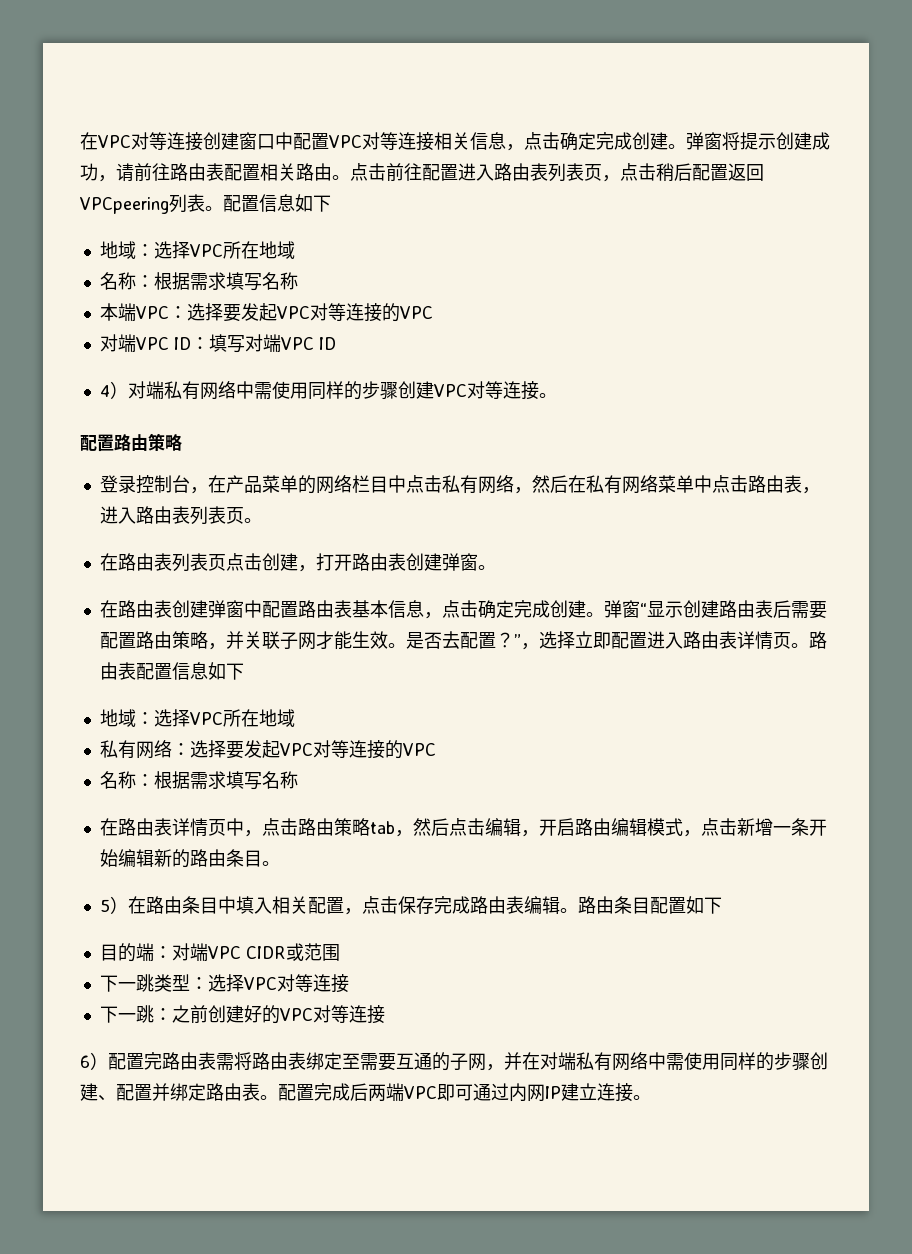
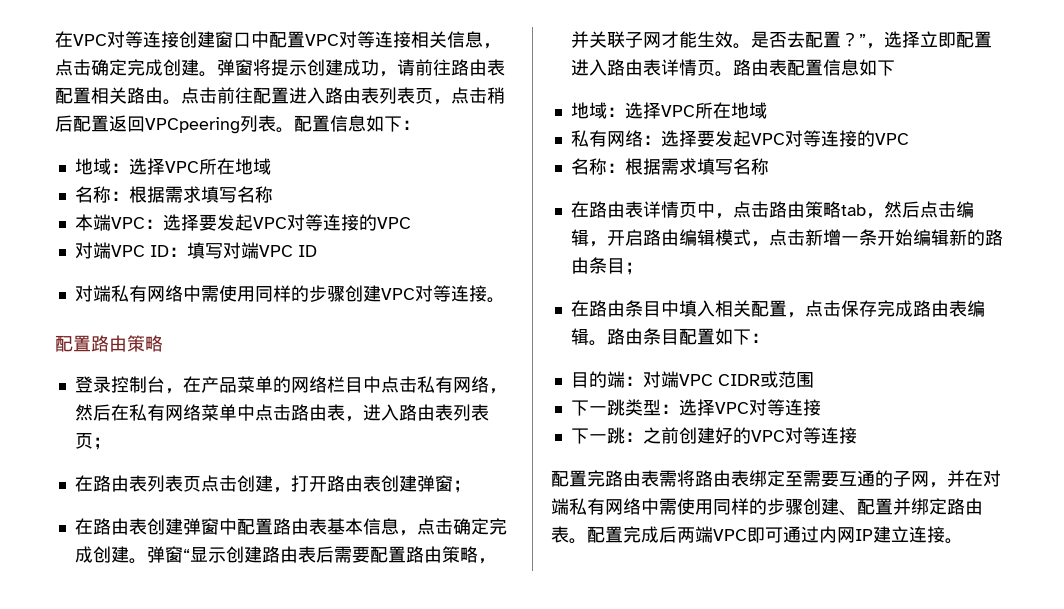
(331, 203) none -> [402,120,420,130] ：
[99,381,128,399] 4） -> (317, 251) none
[243,518,262,523] 。 -> [92,437,111,450] ；
[477,565,496,570] 。 -> [452,480,471,493] ；
[261,861,280,866] [99,896,128,914] 。 // 5） -> [624,262,643,275] ； //
(722, 905) none -> [750,333,769,343] ：
[80,1052,108,1070] 6） -> (857, 435) none

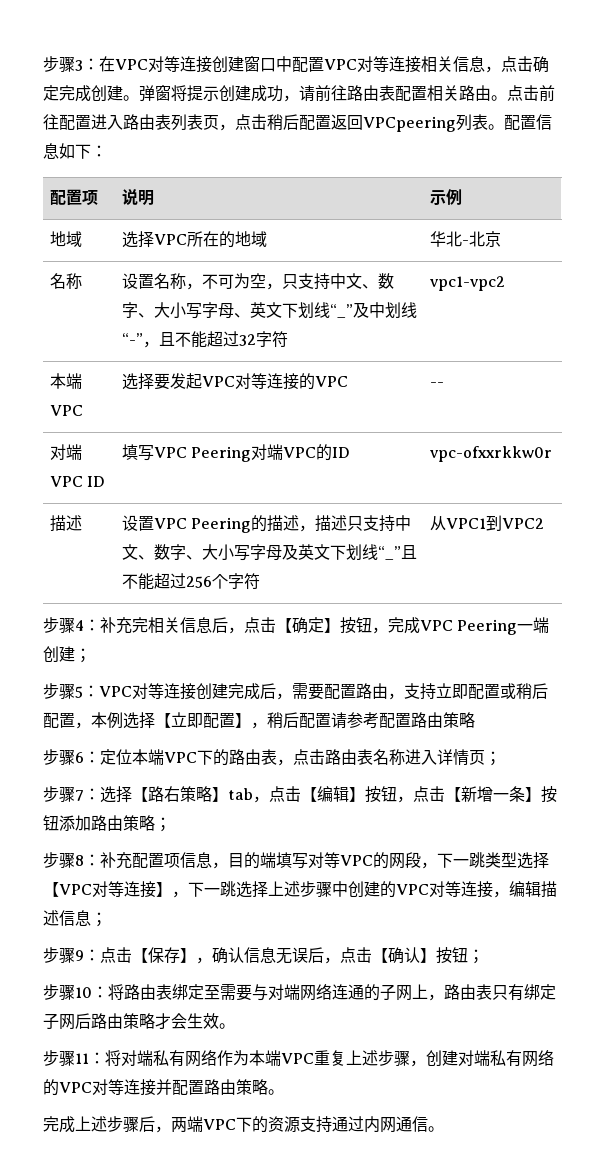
(55, 39) none -> [43,56,99,72] 步骤3：
[74,158,271,175] [74,186,273,203] [74,214,411,231] [74,242,317,259] [74,285,505,303] [55,335,163,352] [74,376,507,394] [74,404,489,422] [74,433,111,450] [74,475,471,493] [74,518,507,536] [74,546,496,564] [570,31,992,49] [570,59,895,77] [570,102,767,119] [570,130,909,147] [570,158,769,175] [570,201,974,219] [570,229,1003,247] [570,257,643,275] [570,300,985,318] [570,328,769,346] [570,371,814,388] [570,399,821,416] [570,427,857,444] [551,470,677,487] // 地域：选择VPC所在地域 // 名称：根据需求填写名称 // 本端VPC：选择要发起VPC对等连接的VPC // 对端VPC ID：填写对端VPC ID // 对端私有网络中需使用同样的步骤创建VPC对等连接。 // 配置路由策略 // 登录控制台，在产品菜单的网络栏目中点击私有网络，然后在私有网络菜单中点击路由表，进入路由表列表页； // 在路由表列表页点击创建，打开路由表创建弹窗； // 在路由表创建弹窗中配置路由表基本信息，点击确定完成创建。弹窗“显示创建路由表后需要配置路由策略，并关联子网才能生效。是否去配置？”，选择立即配置进入路由表详情页。路由表配置信息如下 // 地域：选择VPC所在地域 // 私有网络：选择要发起VPC对等连接的VPC // 名称：根据需求填写名称 // 在路由表详情页中，点击路由策略tab，然后点击编辑，开启路由编辑模式，点击新增一条开始编辑新的路由条目； // 在路由条目中填入相关配置，点击保存完成路由表编辑。路由条目配置如下： // 目的端：对端VPC CIDR或范围 // 下一跳类型：选择VPC对等连接 // 下一跳：之前创建好的VPC对等连接 // 配置完路由表需 -> [49,189,98,206] [121,189,154,206] [429,189,462,205] [49,231,82,247] [121,231,267,248] [429,231,501,247] [49,273,82,289] [121,273,394,290] [121,302,417,319] [121,331,288,348] [429,276,505,291] [49,373,82,389] [49,405,83,416] [121,373,348,390] [429,382,444,387] [49,444,82,460] [49,476,105,487] [121,444,350,462] [429,446,552,462] [49,515,82,532] [121,515,411,533] [121,544,417,561] [121,573,260,590] [429,515,544,531] [43,617,550,635] [43,646,91,663] [43,683,548,700] [43,712,475,729] [43,749,501,766] [43,786,557,803] [43,815,171,832] [43,852,549,869] [43,881,557,898] [43,910,107,927] [43,947,484,964] [43,984,108,1000] // 配置项 | 说明 | 示例 // 地域 | 选择VPC所在的地域 | 华北-北京 // 名称 | 设置名称，不可为空，只支持中文、数字、大小写字母、英文下划线“_”及中划线“-”，且不能超过32字符 | vpc1-vpc2 // 本端VPC | 选择要发起VPC对等连接的VPC | -- // 对端VPC ID | 填写VPC Peering对端VPC的ID | vpc-ofxxrkkw0r // 描述 | 设置VPC Peering的描述，描述只支持中文、数字、大小写字母及英文下划线“_”且不能超过256个字符 | 从VPC1到VPC2 // 步骤4：补充完相关信息后，点击【确定】按钮，完成VPC Peering一端创建； // 步骤5：VPC对等连接创建完成后，需要配置路由，支持立即配置或稍后配置，本例选择【立即配置】，稍后配置请参考配置路由策略 // 步骤6：定位本端VPC下的路由表，点击路由表名称进入详情页； // 步骤7：选择【路右策略】tab，点击【编辑】按钮，点击【新增一条】按钮添加路由策略； // 步骤8：补充配置项信息，目的端填写对等VPC的网段，下一跳类型选择【VPC对等连接】，下一跳选择上述步骤中创建的VPC对等连接，编辑描述信息； // 步骤9：点击【保存】，确认信息无误后，点击【确认】按钮； // 步骤10：
[839,470,1001,488] [551,498,983,516] [551,526,945,544] 互通的子网，并在对端私有网络中需使用同样的步骤创建、配置并绑定路由表。配置完成后两端VPC即可通过内网IP建立连接 -> [252,983,556,1001] [43,1013,235,1030] [43,1049,554,1067] [43,1079,284,1096] [43,1116,428,1133] 与对端网络连通的子网上，路由表只有绑定子网后路由策略才会生效。 // 步骤11：将对端私有网络作为本端VPC重复上述步骤，创建对端私有网络的VPC对等连接并配置路由策略。 // 完成上述步骤后，两端VPC下的资源支持通过内网通信

